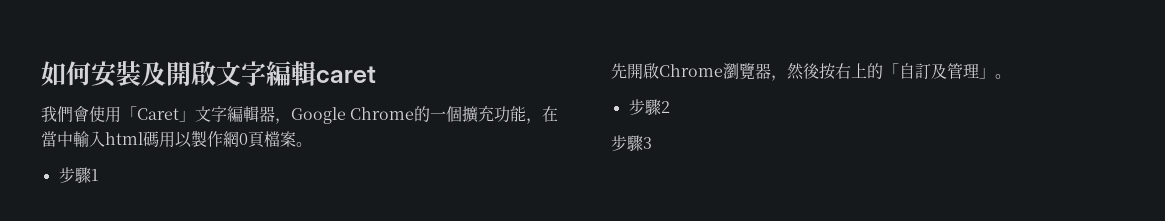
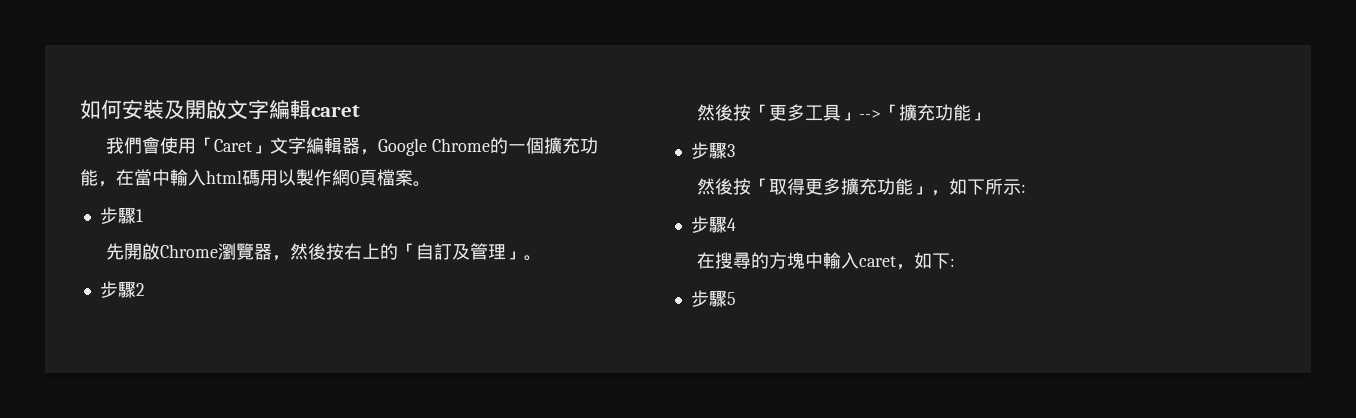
[611,135,652,151] 步驟3 -> [697,104,990,121] [690,142,735,159] [697,178,1027,196] [690,216,736,233] [697,252,956,270] [690,290,736,307] 然後按「更多工具」-->「擴充功能」 // 步驟3 // 然後按「取得更多擴充功能」，如下所示: // 步驟4 // 在搜尋的方塊中輸入caret，如下: // 步驟5

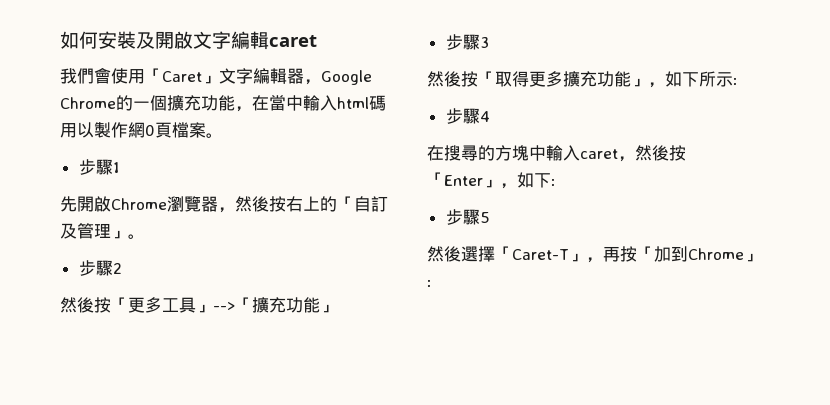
(915, 267) none -> [635,145,686,161] [427,172,517,189] 然後按「Enter」，
(736, 298) none -> [427,246,761,263] [427,280,432,287] // 然後選擇「Caret-T」，再按「加到Chrome」:

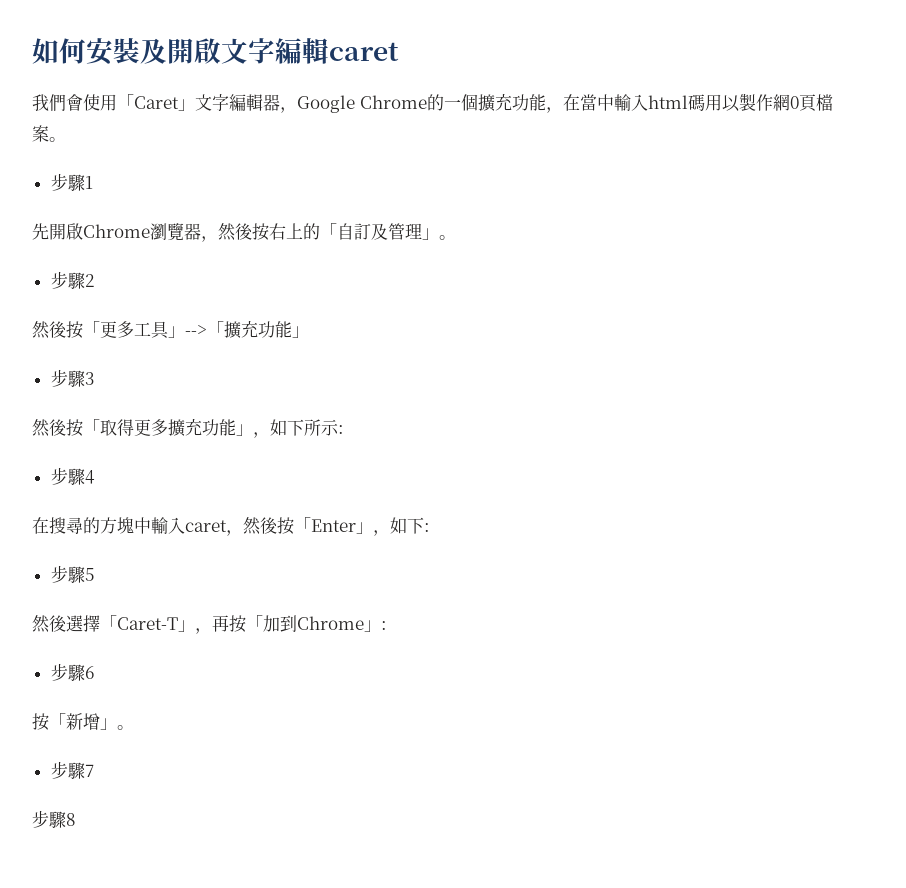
(432, 283) none -> [50,663,94,681] [32,713,134,731] [50,761,94,779] [32,810,75,828] // 步驟6 // 按「新增」。 // 步驟7 // 步驟8

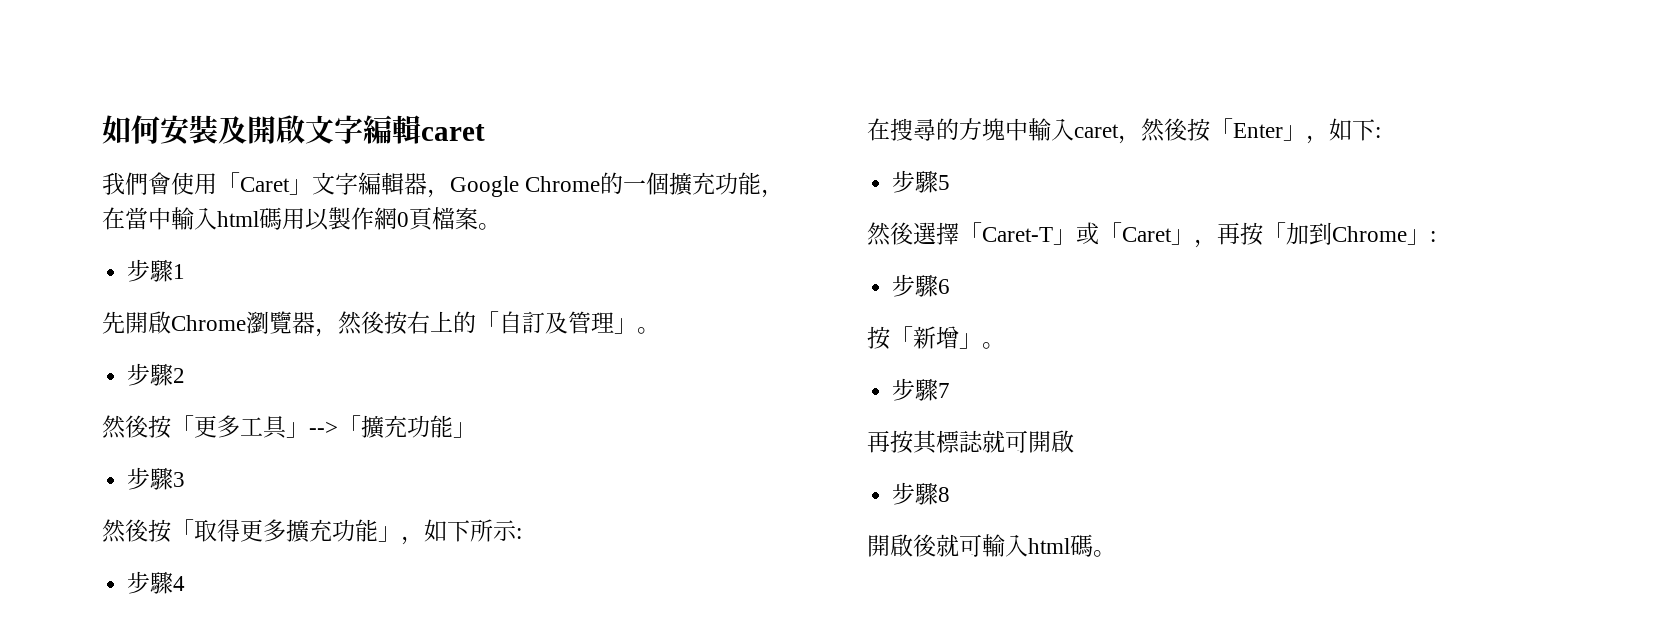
(195, 626) none -> [1076,222,1194,245] 或「Caret」
[32,810,75,828] 步驟8 -> [867,430,1074,454] [892,482,951,505] [867,534,1116,557] 再按其標誌就可開啟 // 步驟8 // 開啟後就可輸入html碼。

